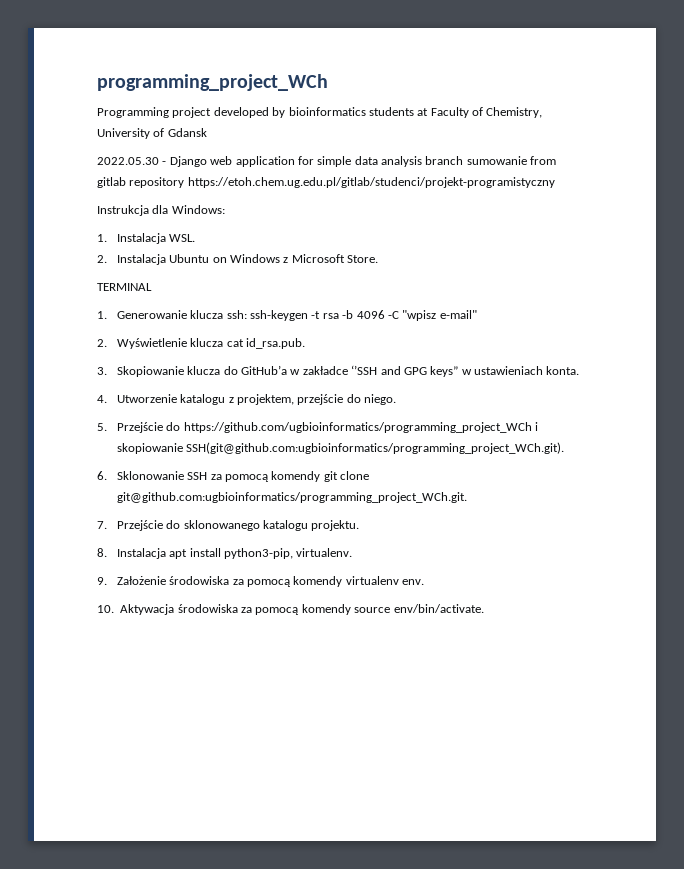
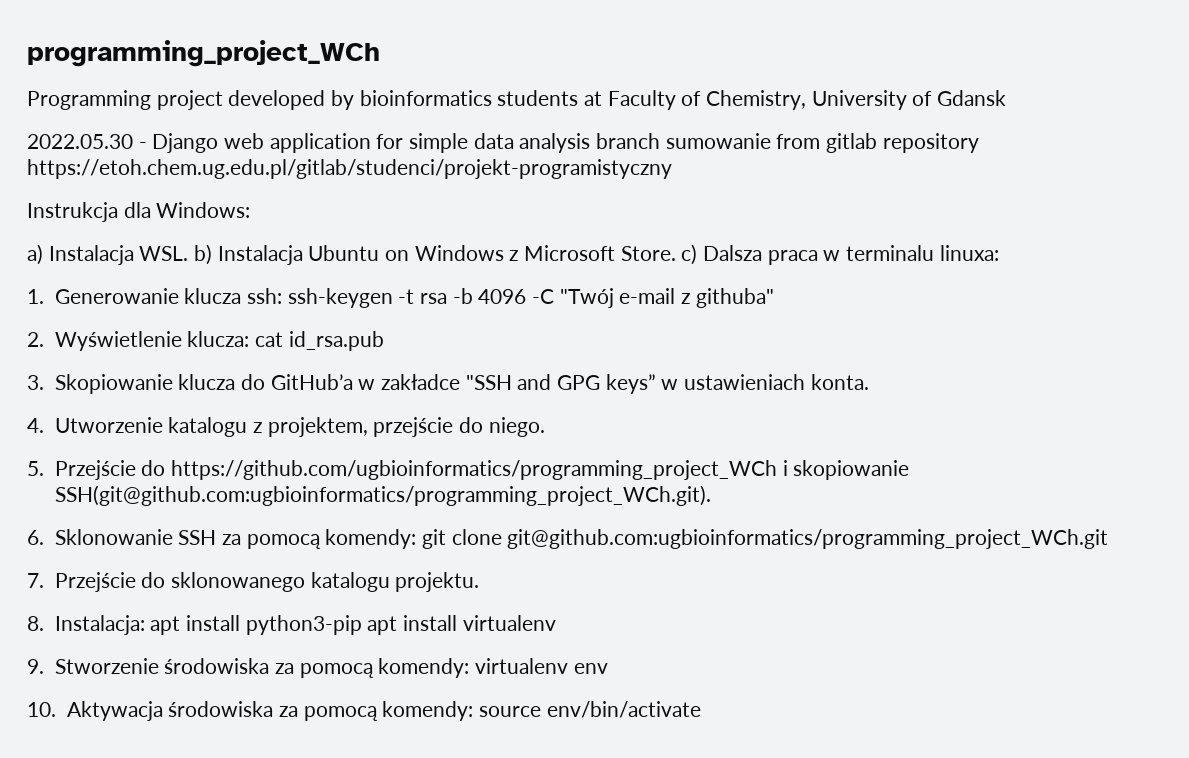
[97,234,107,242] 1. -> [27,244,43,265] a)
[97,255,107,263] // 2. -> [194,244,213,265] b)
[97,283,152,291] // TERMINAL -> [681,244,999,265] c) Dalsza praca w terminalu linuxa:
[402,310,477,321] "wpisz e-mail" -> [559,288,774,308] "Twój e-mail z githuba"
[190,338,306,349] klucza cat id_rsa.pub. -> [187,331,384,351] klucza: cat id_rsa.pub
[351,365,378,375] ‘’SSH -> [465,375,512,390] "SSH
[271,471,321,482] komendy -> [325,529,417,549] komendy:
[116,492,467,503] git@github.com:ugbioinformatics/programming_project_WCh.git. -> [507,529,1109,549] git@github.com:ugbioinformatics/programming_project_WCh.git
[116,548,353,559] Instalacja apt install python3-pip, virtualenv. -> [54,615,556,635] Instalacja: apt install python3-pip apt install virtualenv
[116,576,425,587] Założenie środowiska za pomocą komendy virtualenv env. -> [54,658,608,678] Stworzenie środowiska za pomocą komendy: virtualenv env
[301,604,484,615] komendy source env/bin/activate. -> [382,701,701,721] komendy: source env/bin/activate

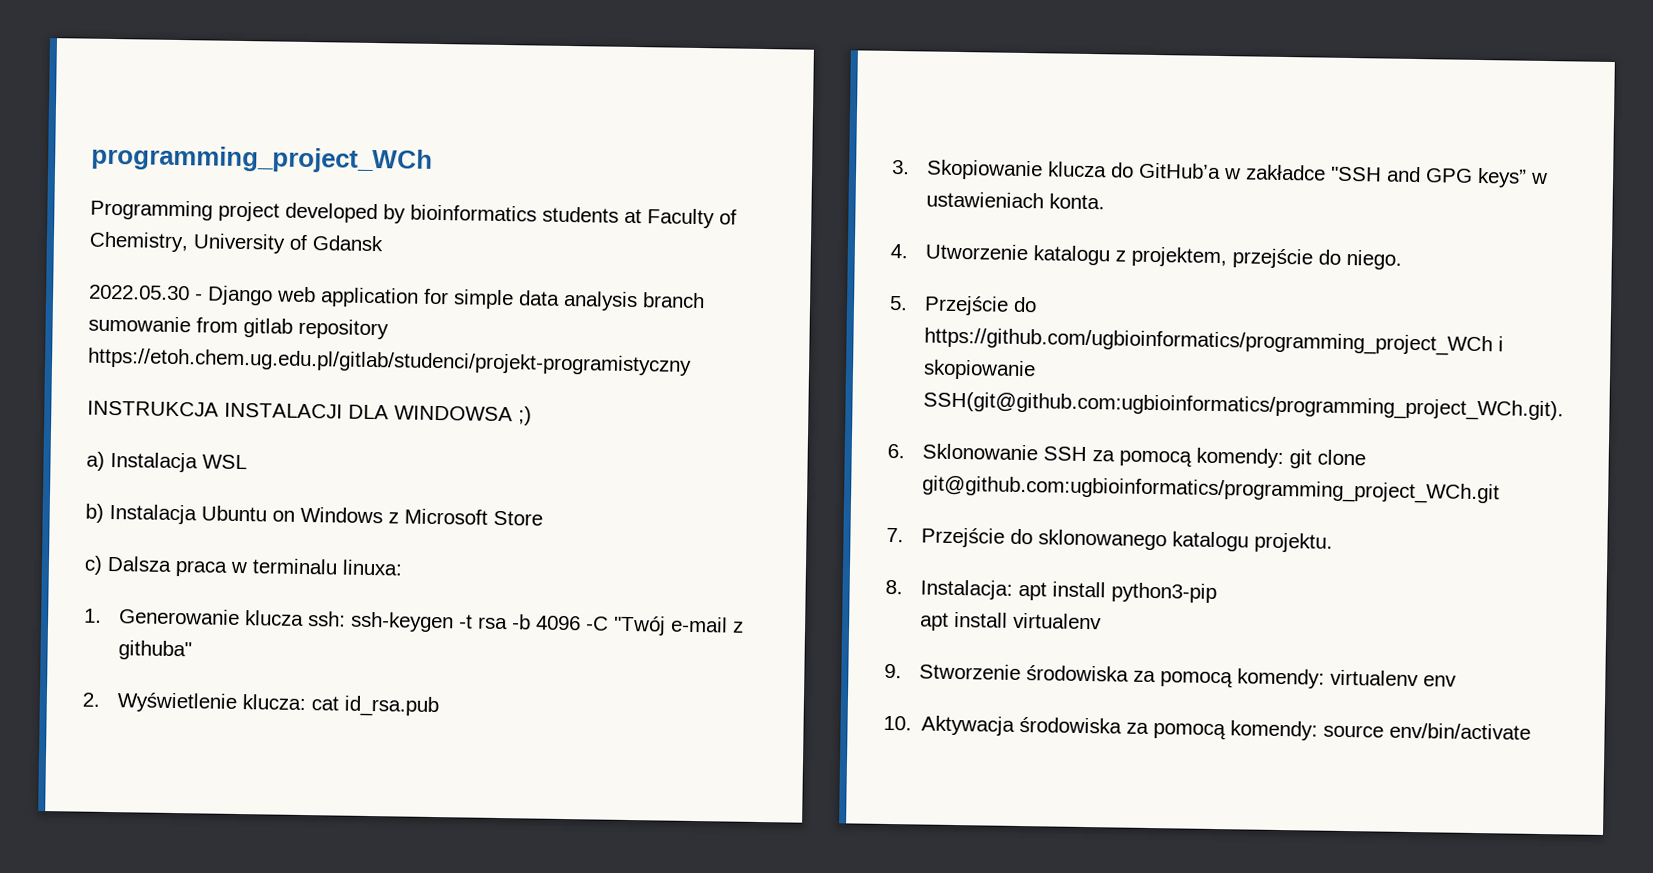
[27,202,251,222] Instrukcja dla Windows: -> [87,400,532,426] INSTRUKCJA INSTALACJI DLA WINDOWSA ;)
[139,246,189,261] WSL. -> [202,454,247,470] WSL //
[620,246,676,261] Store. -> [493,510,543,526] Store //
(362, 625) none -> (1218, 593) //

